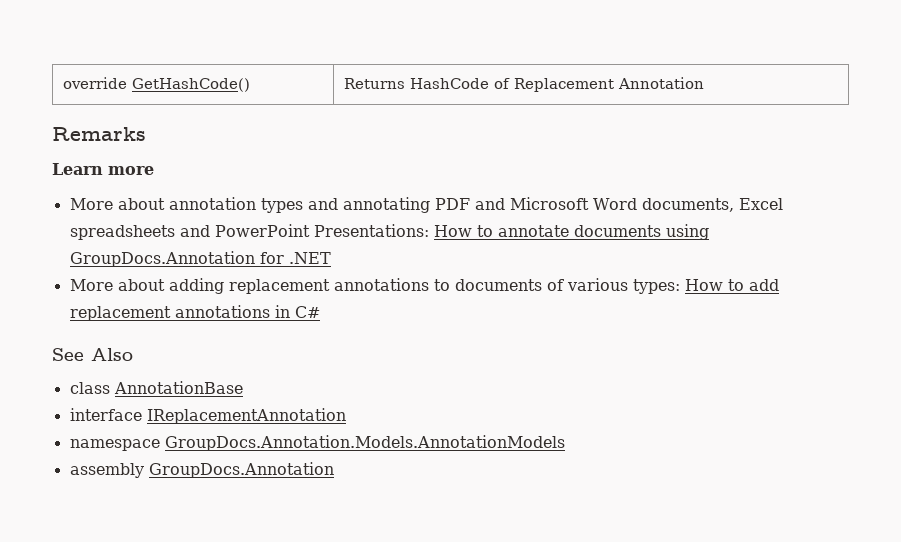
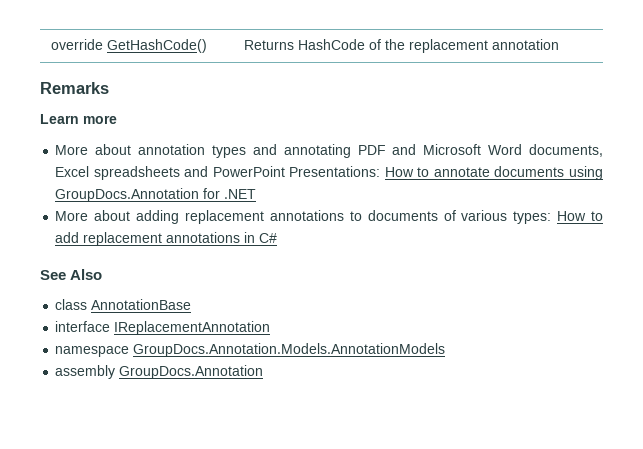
[514,77,705,92] Replacement Annotation -> [385,39,560,53] the replacement annotation

